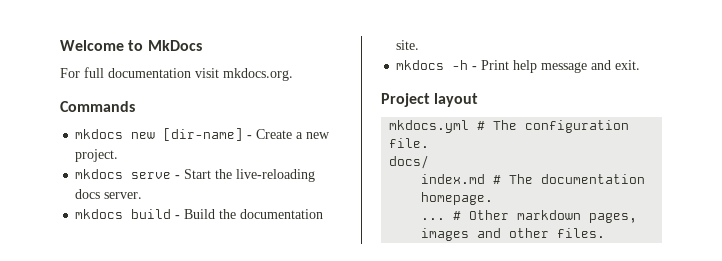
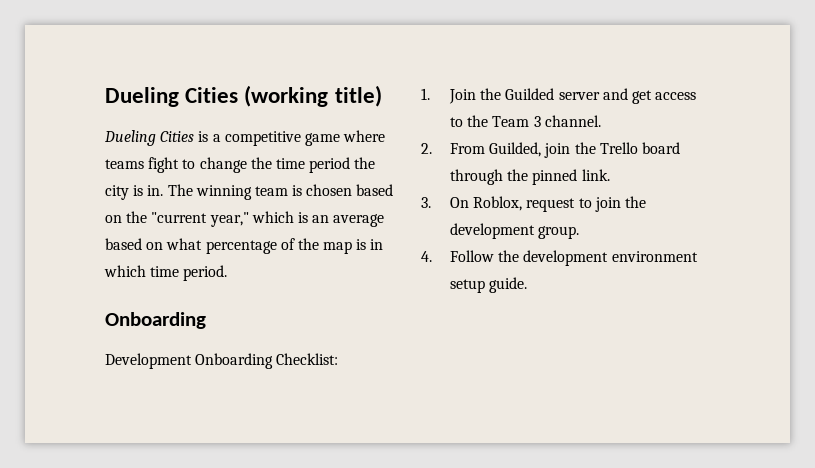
[60,40,202,51] [60,67,293,81] [60,101,135,112] [75,128,331,141] [75,149,119,162] [75,169,316,182] [75,189,143,199] [75,209,324,219] [396,40,420,50] [396,60,641,73] [381,93,479,107] [389,120,630,133] [389,138,430,148] [389,155,430,169] [421,174,646,184] [421,192,494,205] [421,210,638,223] [421,228,606,241] Welcome to MkDocs // For full documentation visit mkdocs.org. // Commands // mkdocs new [dir-name] - Create a new project. // mkdocs serve - Start the live-reloading docs server. // mkdocs build - Build the documentation site. // mkdocs -h - Print help message and exit. // Project layout // mkdocs.yml # The configuration file. // docs/ // index.md # The documentation homepage. // ... # Other markdown pages, images and other files. -> [105,85,382,107] [104,130,386,146] [105,157,376,173] [105,184,394,200] [105,211,385,227] [105,238,384,254] [104,265,228,281] [105,312,206,329] [105,353,339,369] [421,88,697,104] [450,115,601,127] [421,142,680,158] [450,169,610,185] [421,196,646,212] [450,223,580,239] [421,250,698,266] [450,277,528,293] Dueling Cities (working title) // Dueling Cities is a competitive game where teams fight to change the time period the city is in. The winning team is chosen based on the "current year," which is an average based on what percentage of the map is in which time period. // Onboarding // Development Onboarding Checklist: // 1. Join the Guilded server and get access to the Team 3 channel. // 2. From Guilded, join the Trello board through the pinned link. // 3. On Roblox, request to join the development group. // 4. Follow the development environment setup guide.

